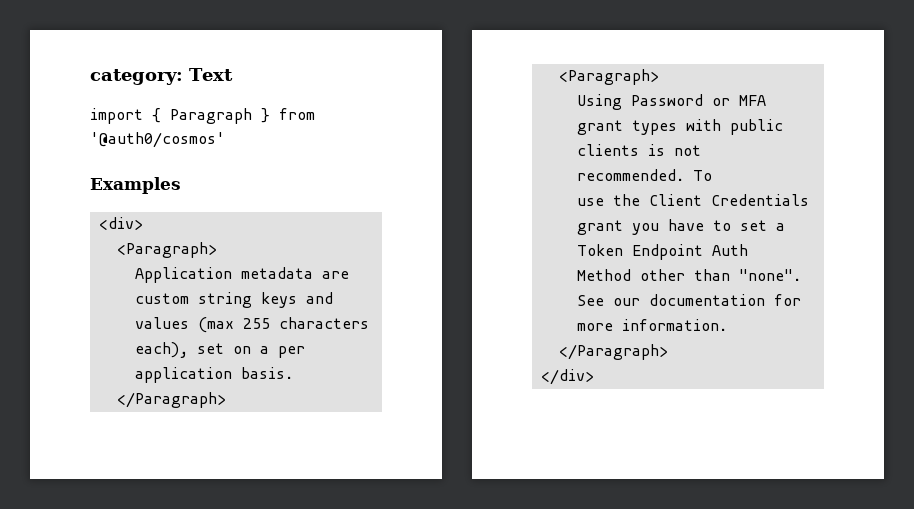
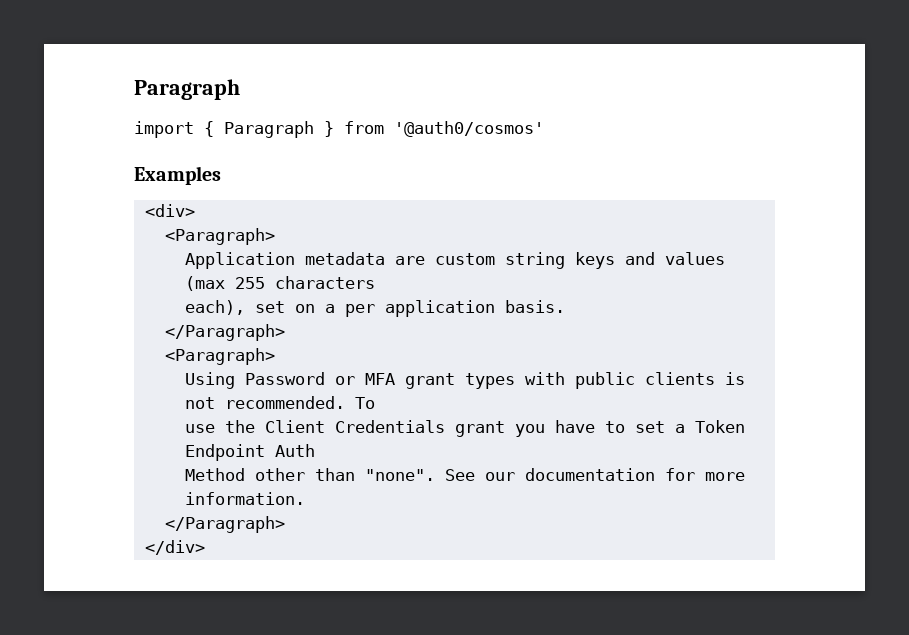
[90,68,233,85] category: Text -> [134,79,240,100] Paragraph

